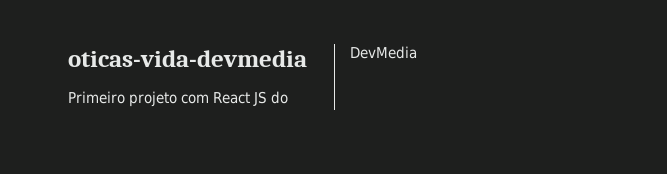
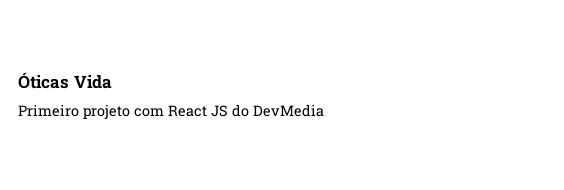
[68,50,307,67] oticas-vida-devmedia -> [18,72,112,89] Óticas Vida

